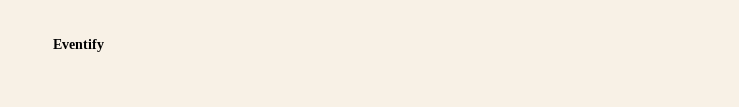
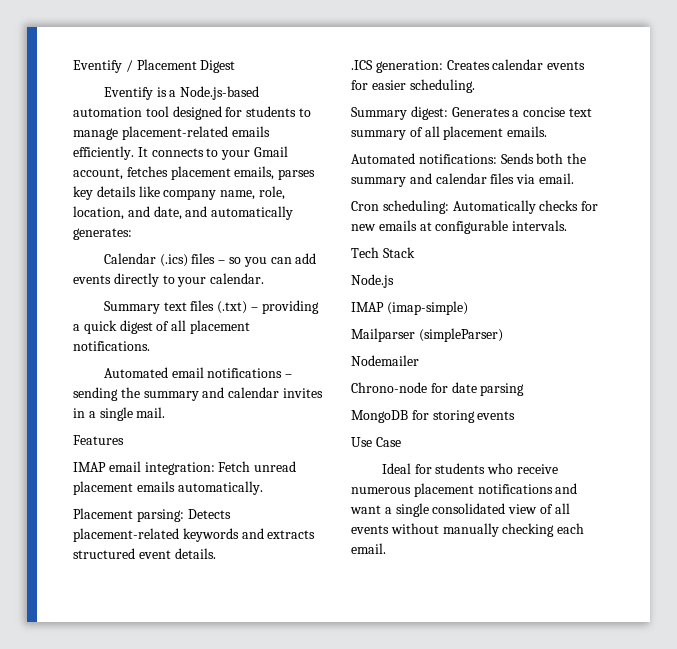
[53,39,104,52] Eventify -> [73,59,236,73] [103,86,260,100] [73,106,311,120] [73,126,270,140] [73,146,288,160] [73,166,316,180] [73,186,285,200] [73,206,294,220] [73,228,132,240] [103,253,317,267] [73,273,265,287] [103,300,319,314] [73,320,250,334] [73,341,150,351] [103,367,293,378] [73,387,323,401] [73,407,166,421] [73,435,124,445] [73,461,297,475] [73,481,263,495] [73,508,231,522] [73,528,316,542] [73,548,216,559] [351,59,586,73] [351,79,475,93] [351,106,592,120] [351,126,548,140] [351,153,587,164] [351,173,574,187] [351,200,599,214] [351,220,568,234] [351,247,415,258] [351,274,394,288] [351,301,468,315] [351,328,503,342] [351,355,419,366] [351,382,525,396] [351,410,516,423] [351,437,401,447] [381,463,559,474] [351,483,578,497] [350,503,570,517] [351,523,585,537] [351,543,386,554] Eventify / Placement Digest // Eventify is a Node.js-based automation tool designed for students to manage placement-related emails efficiently. It connects to your Gmail account, fetches placement emails, parses key details like company name, role, location, and date, and automatically generates: // Calendar (.ics) files – so you can add events directly to your calendar. // Summary text files (.txt) – providing a quick digest of all placement notifications. // Automated email notifications – sending the summary and calendar invites in a single mail. // Features // IMAP email integration: Fetch unread placement emails automatically. // Placement parsing: Detects placement-related keywords and extracts structured event details. // .ICS generation: Creates calendar events for easier scheduling. // Summary digest: Generates a concise text summary of all placement emails. // Automated notifications: Sends both the summary and calendar files via email. // Cron scheduling: Automatically checks for new emails at configurable intervals. // Tech Stack // Node.js // IMAP (imap-simple) // Mailparser (simpleParser) // Nodemailer // Chrono-node for date parsing // MongoDB for storing events // Use Case // Ideal for students who receive numerous placement notifications and want a single consolidated view of all events without manually checking each email.

